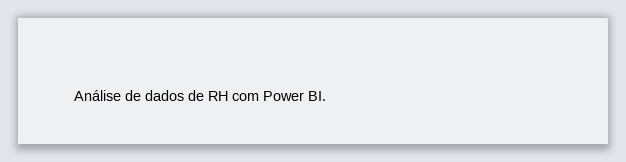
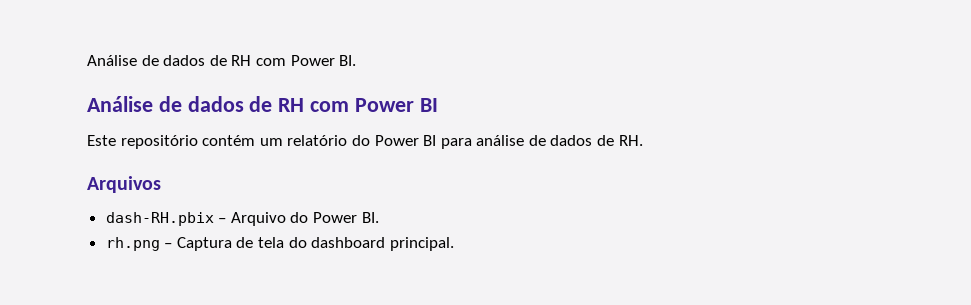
(326, 96) none -> [87,96,438,112] [87,135,643,149] [87,176,161,193] [105,212,379,226] [105,237,454,251] // Análise de dados de RH com Power BI // Este repositório contém um relatório do Power BI para análise de dados de RH. // Arquivos // dash-RH.pbix – Arquivo do Power BI. // rh.png – Captura de tela do dashboard principal.

